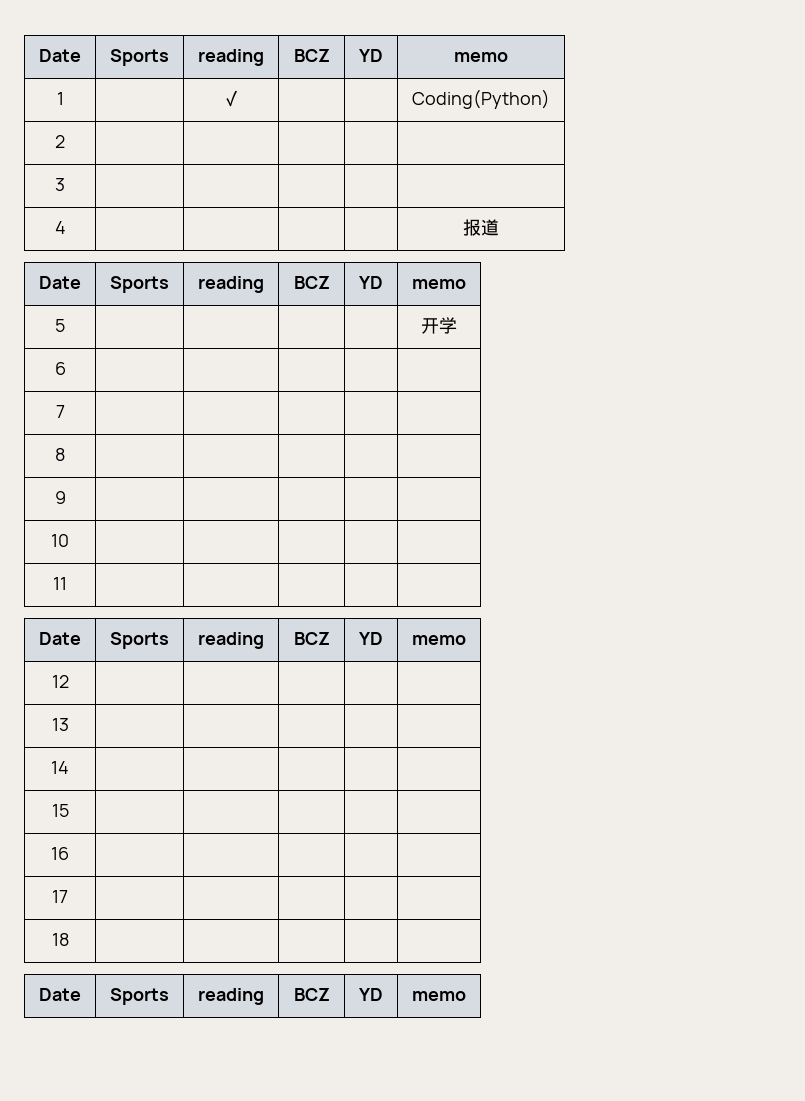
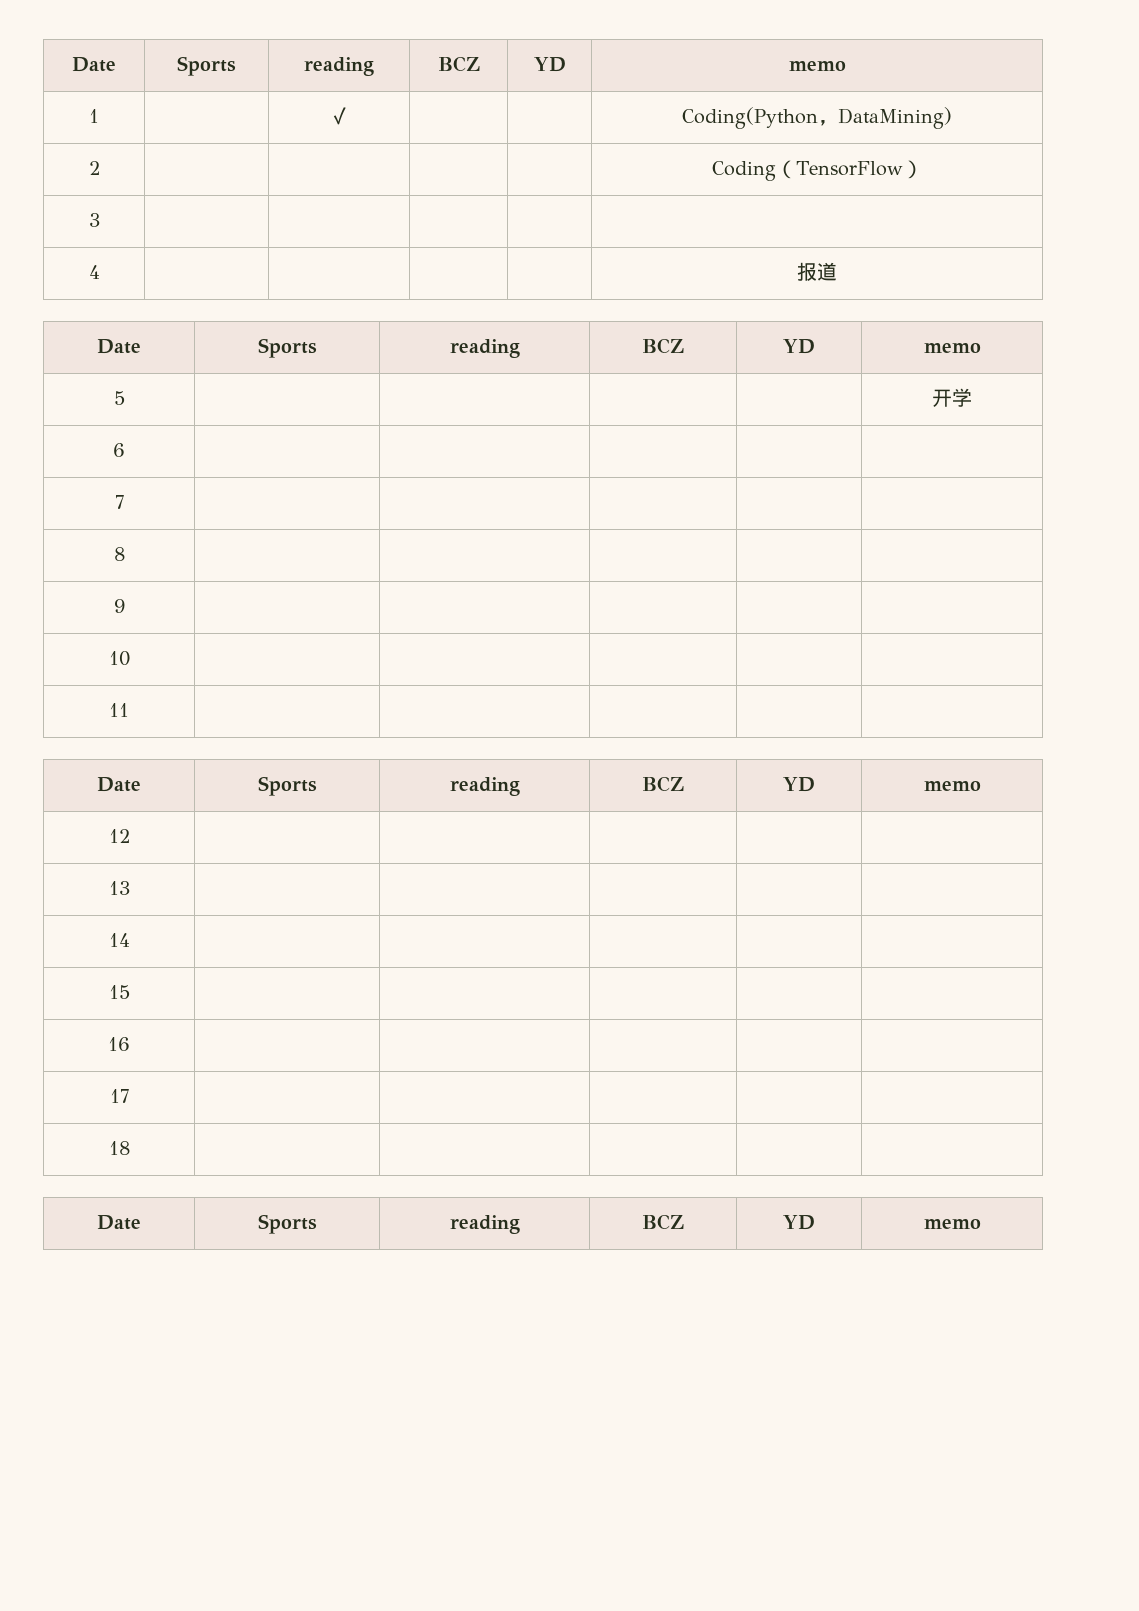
[412,89,550,109] Coding(Python) -> [682,107,952,129] Coding(Python，DataMining)
(65, 141) none -> [711,160,923,181] Coding（TensorFlow）

